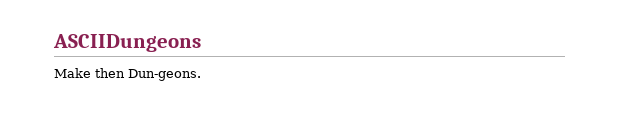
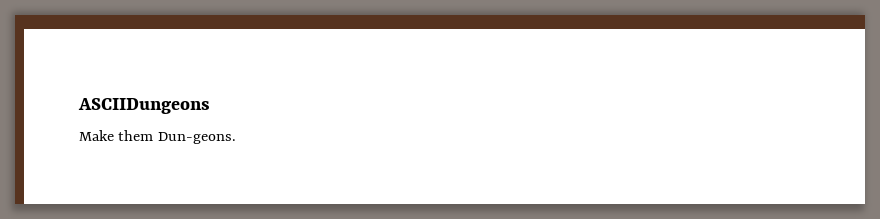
[95,68,125,78] then -> [118,130,154,141] them

